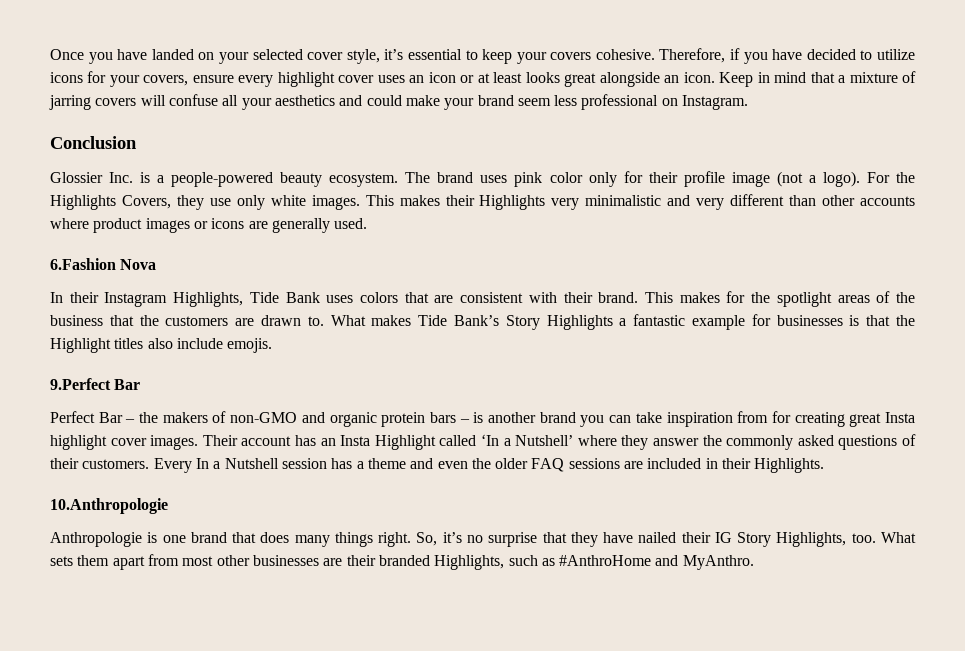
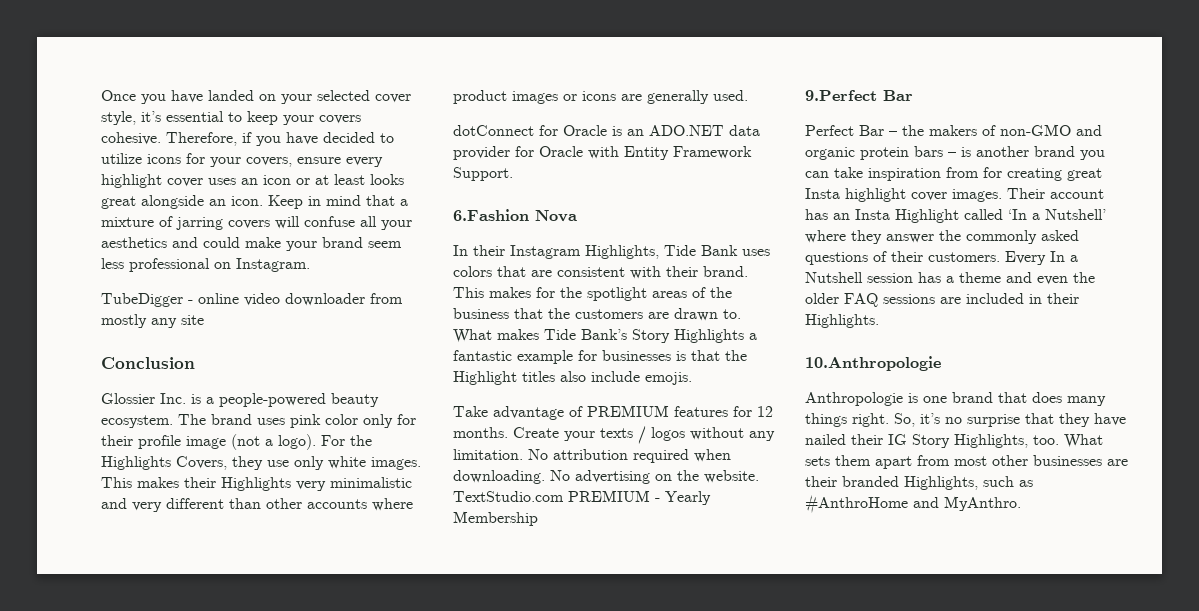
(749, 102) none -> [101,293,403,307] [101,314,204,328] // TubeDigger - online video downloader from mostly any site
(368, 223) none -> [453,125,760,136] [453,146,752,160] [453,167,513,181] // dotConnect for Oracle is an ADO.NET data provider for Oracle with Entity Framework Support.
(273, 345) none -> [453,405,773,420] [453,426,775,444] [453,449,731,463] [453,470,759,484] [453,490,711,505] [453,511,538,526] // Take advantage of PREMIUM features for 12 months. Create your texts / logos without any limitation. No attribution required when downloading. No advertising on the website. TextStudio.com PREMIUM - Yearly Membership

